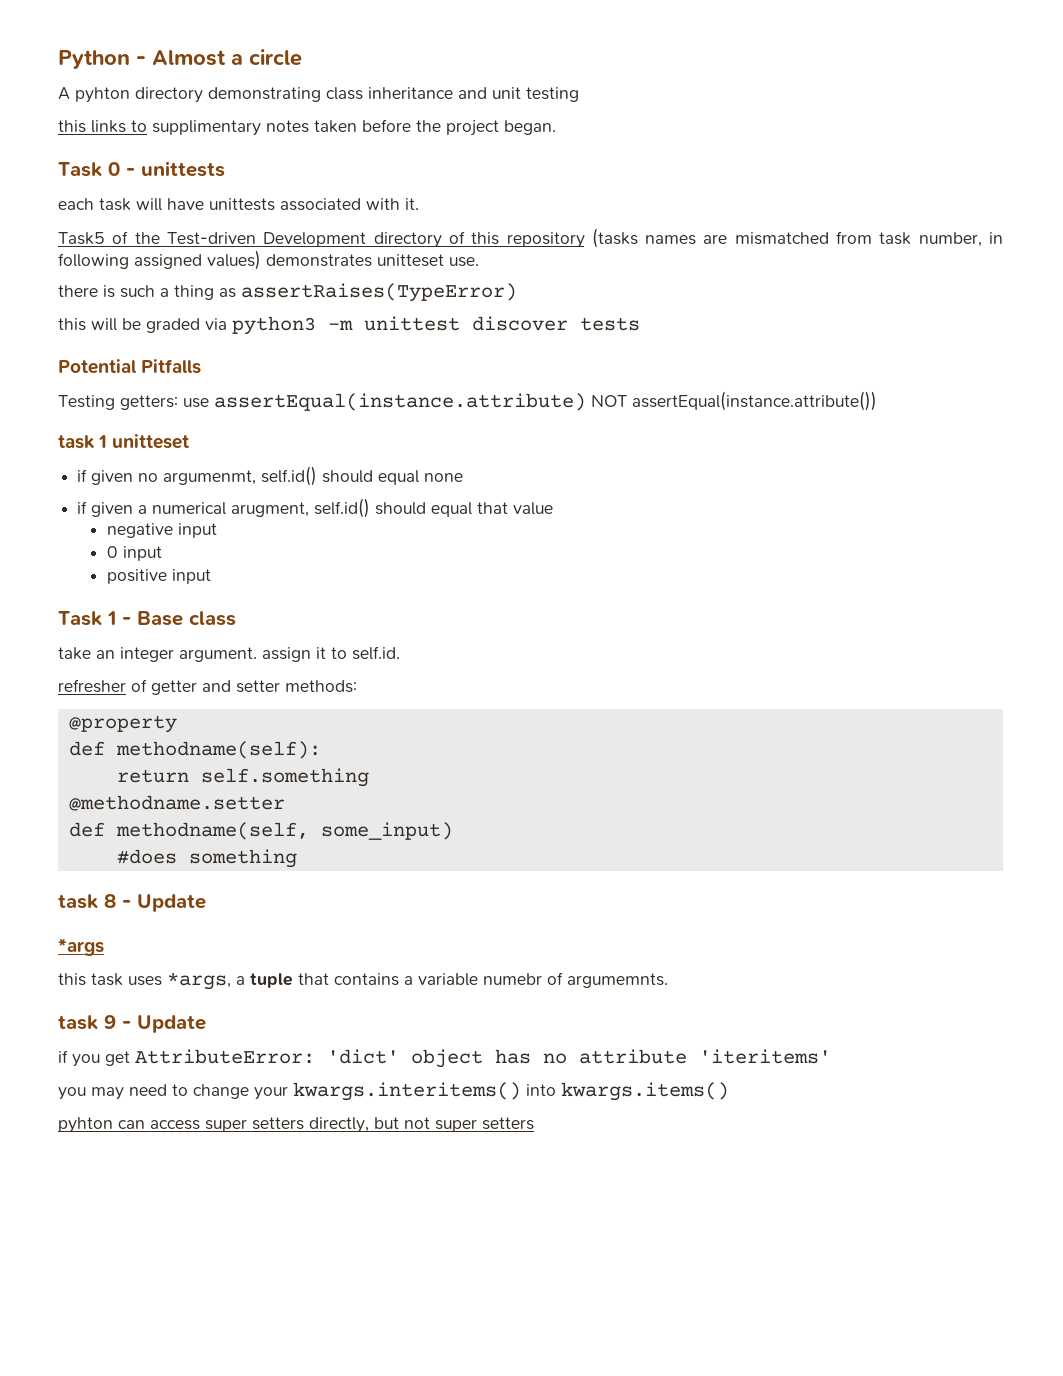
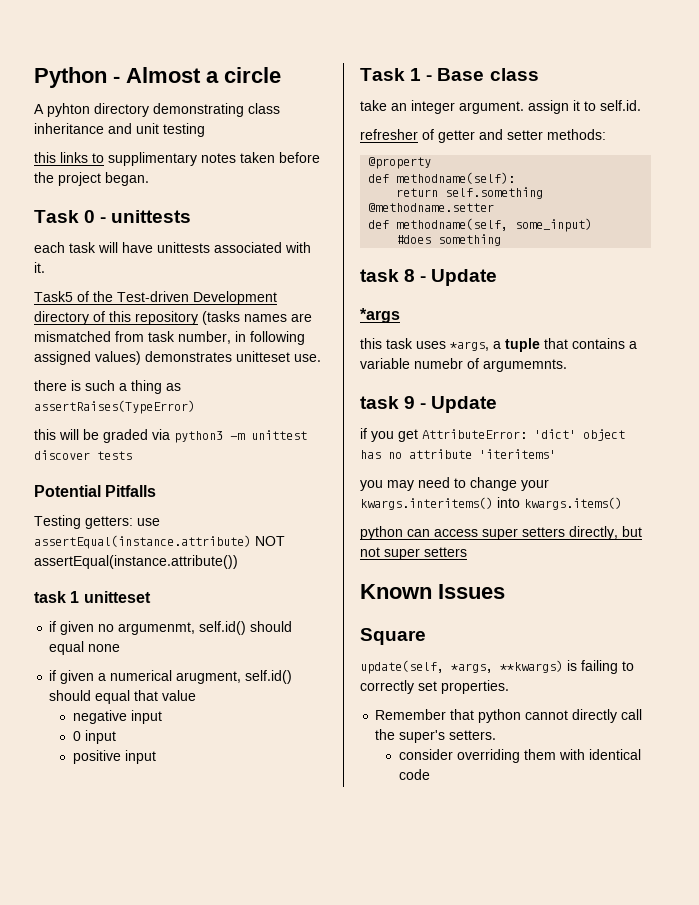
[58,1117,113,1133] pyhton -> [360,526,403,540] python
(534, 1123) none -> [360,584,505,599] [360,628,426,645] [360,660,634,674] [360,680,509,694] [375,709,643,723] [375,729,497,743] [398,749,641,763] [398,769,430,780] // Known Issues // Square // update(self, *args, **kwargs) is failing to correctly set properties. // Remember that python cannot directly call the super's setters. // consider overriding them with identical code

